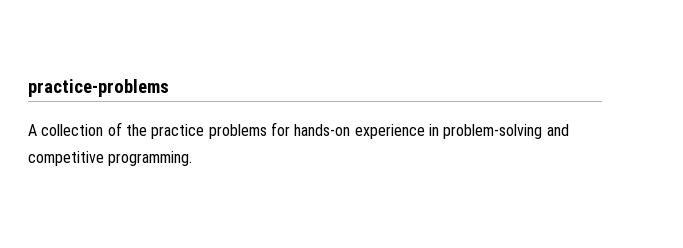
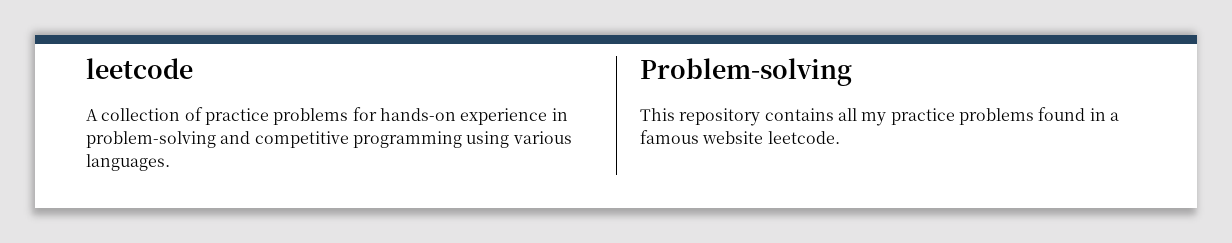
[28,79,169,97] practice-problems -> [86,58,193,79] leetcode
[125,124,147,136] the -> (203, 114) none
[108,151,193,166] programming. -> [352,131,572,148] [86,154,170,171] [640,58,852,86] [640,107,1119,126] [640,130,840,144] programming using various languages. // Problem-solving // This repository contains all my practice problems found in a famous website leetcode.

